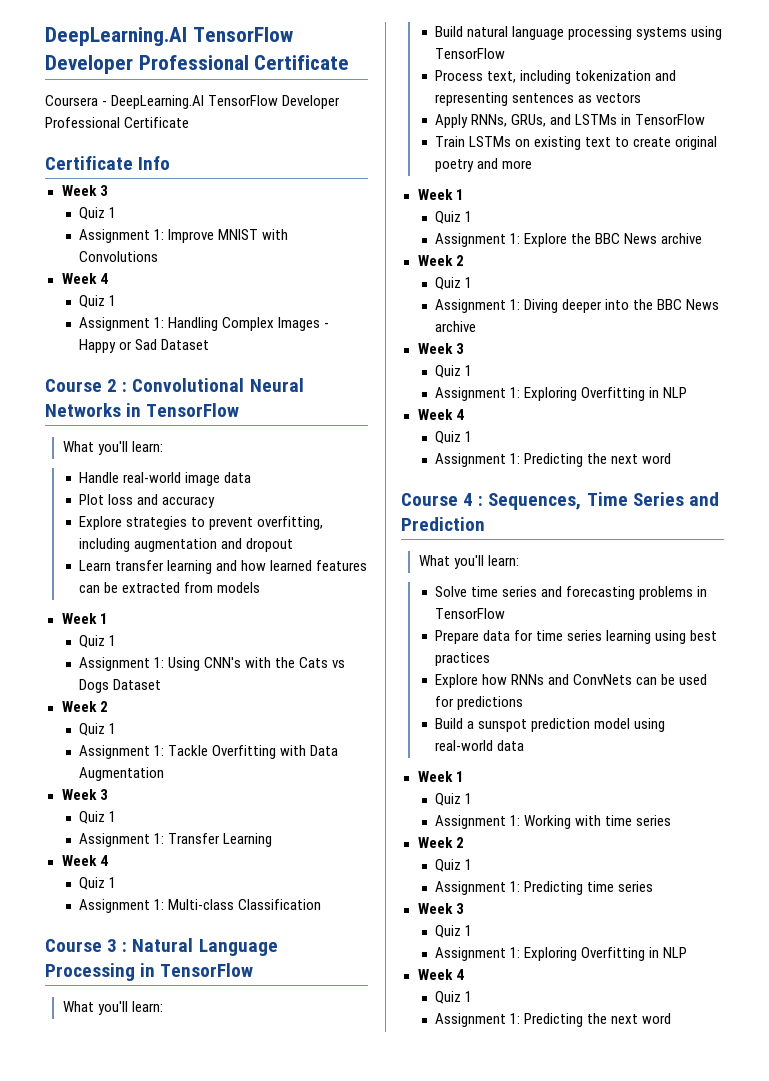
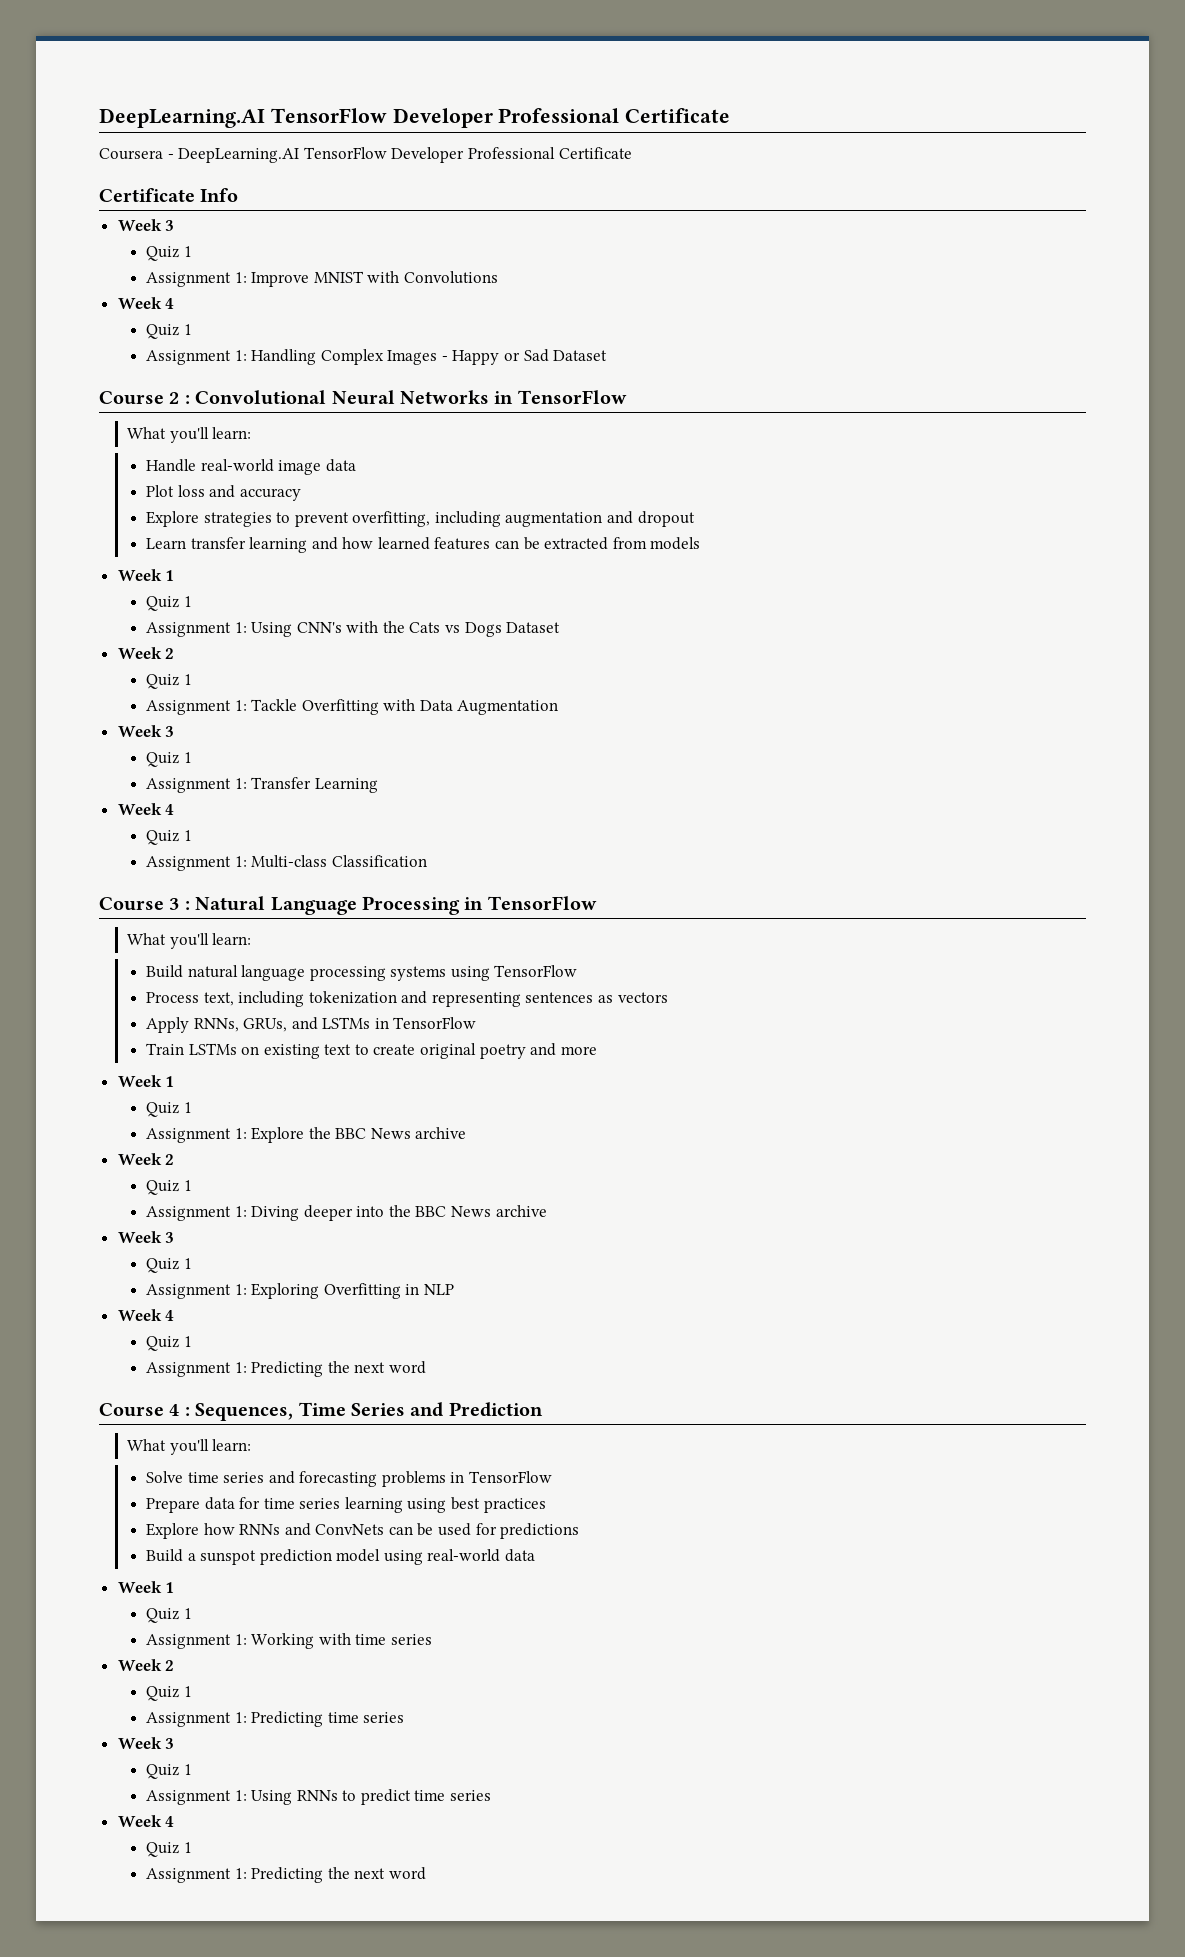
[524,947,688,961] Exploring Overfitting in NLP -> [251,1789,492,1805] Using RNNs to predict time series

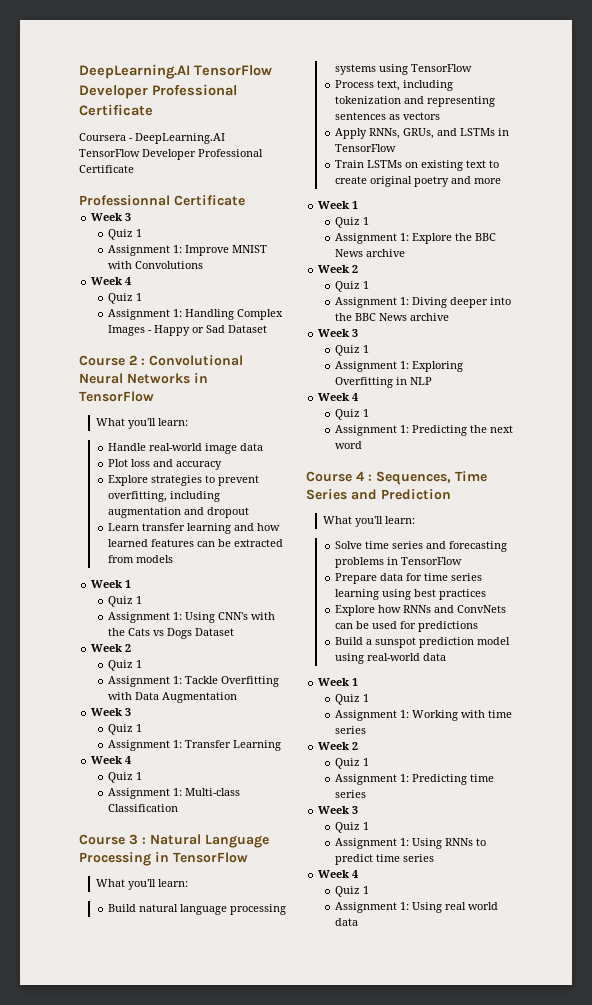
[99,188,239,202] Certificate Info -> [79,195,245,206] Professionnal Certificate
[251,1867,426,1883] Predicting the next word -> [411,902,498,913] [334,918,358,926] Using real world data

